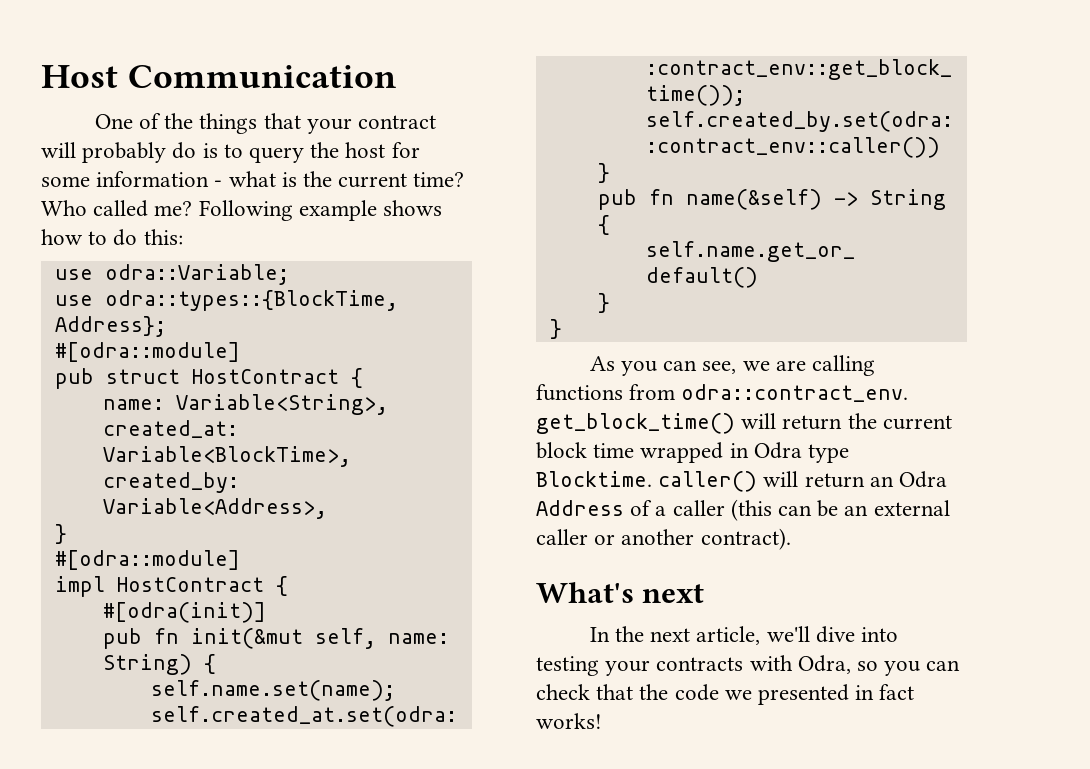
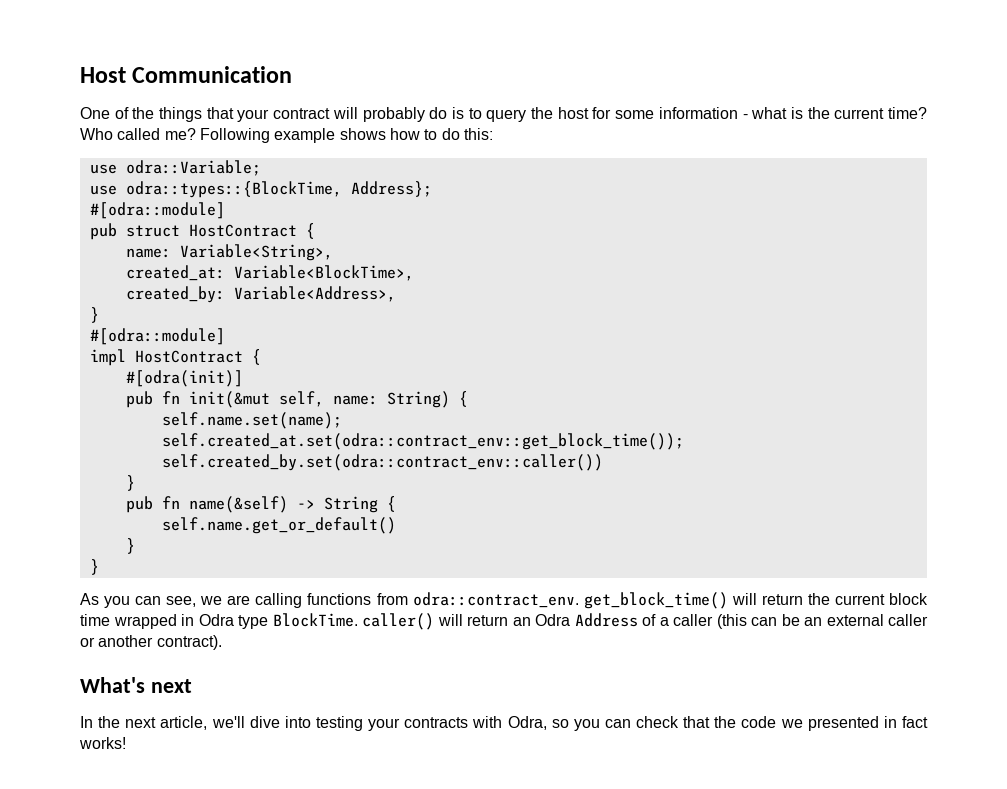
[536,471,652,487] Blocktime. -> [272,613,358,627] BlockTime.

